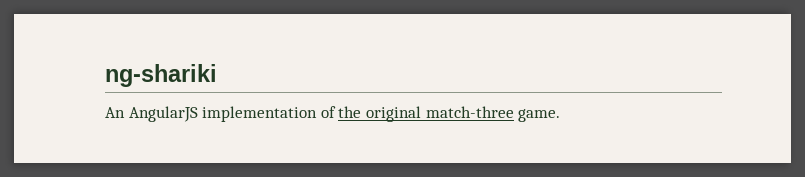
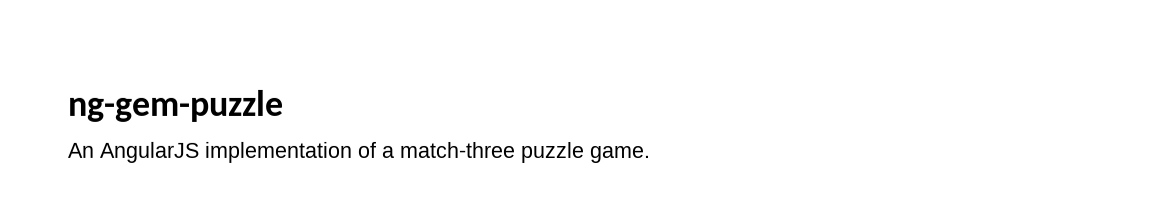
[105,64,217,87] ng-shariki -> [67,89,284,122] ng-gem-puzzle
[338,106,514,122] the original match-three -> [381,141,584,164] a match-three puzzle

